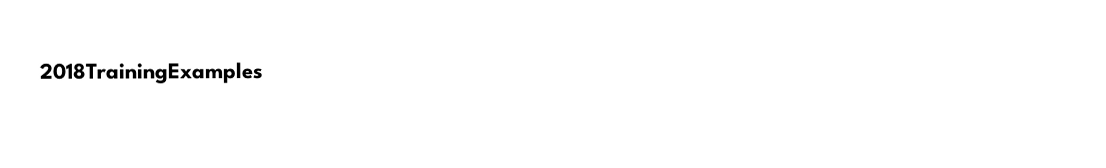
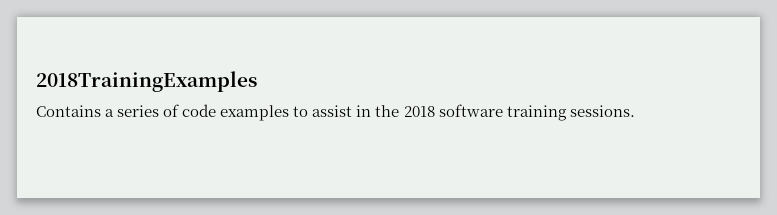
(263, 73) none -> [36,104,635,121] // Contains a series of code examples to assist in the 2018 software training sessions.

